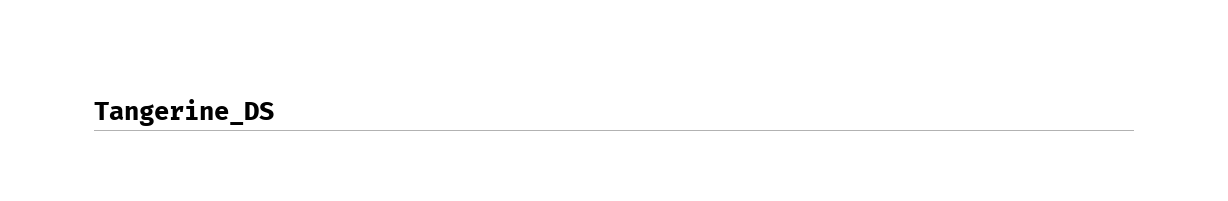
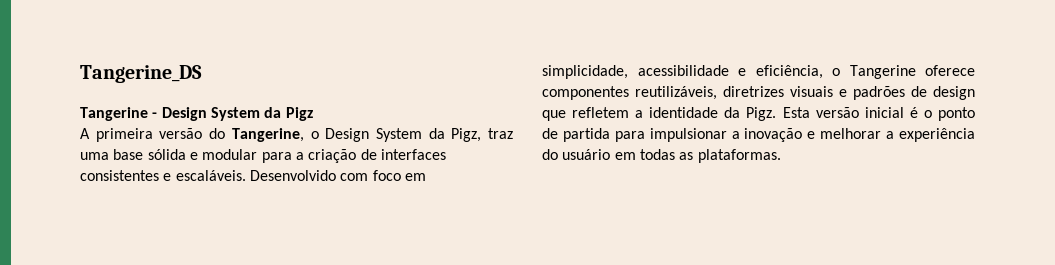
(274, 112) none -> [80,107,313,121] [80,128,513,142] [80,149,446,163] [80,170,426,181] [542,65,975,79] [542,86,975,100] [542,107,975,121] [542,128,976,142] [542,149,781,163] // Tangerine - Design System da Pigz // A primeira versão do Tangerine, o Design System da Pigz, traz uma base sólida e modular para a criação de interfaces consistentes e escaláveis. Desenvolvido com foco em simplicidade, acessibilidade e eficiência, o Tangerine oferece componentes reutilizáveis, diretrizes visuais e padrões de design que refletem a identidade da Pigz. Esta versão inicial é o ponto de partida para impulsionar a inovação e melhorar a experiência do usuário em todas as plataformas.

